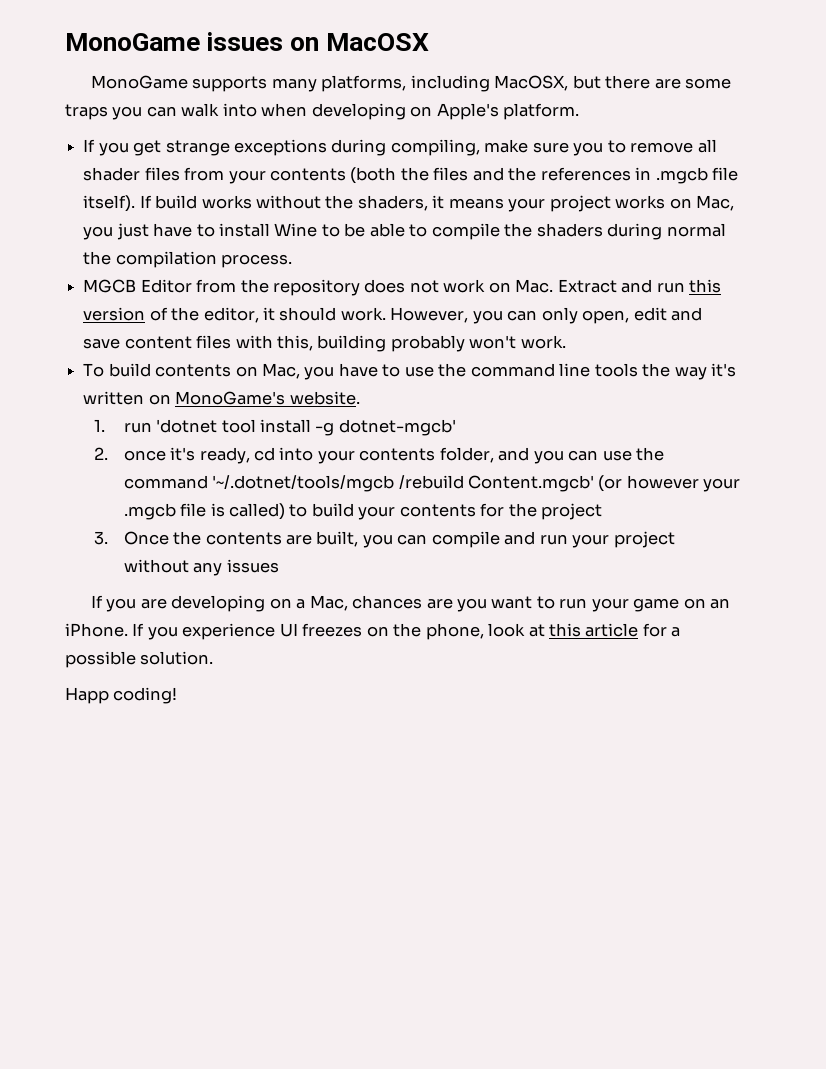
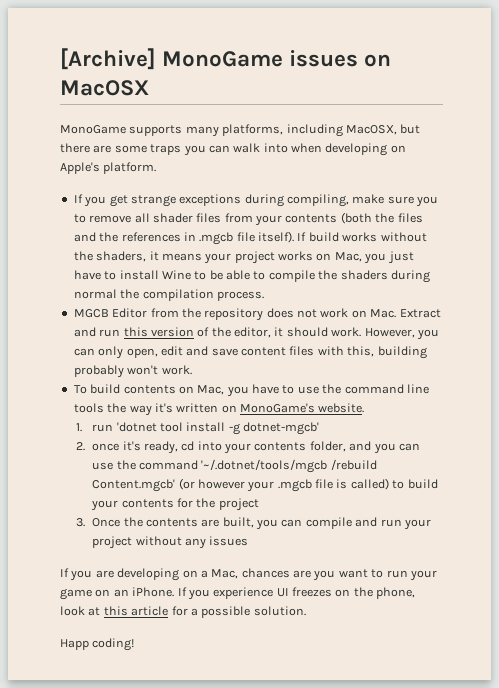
(65, 42) none -> [60,48,156,70] [Archive]

